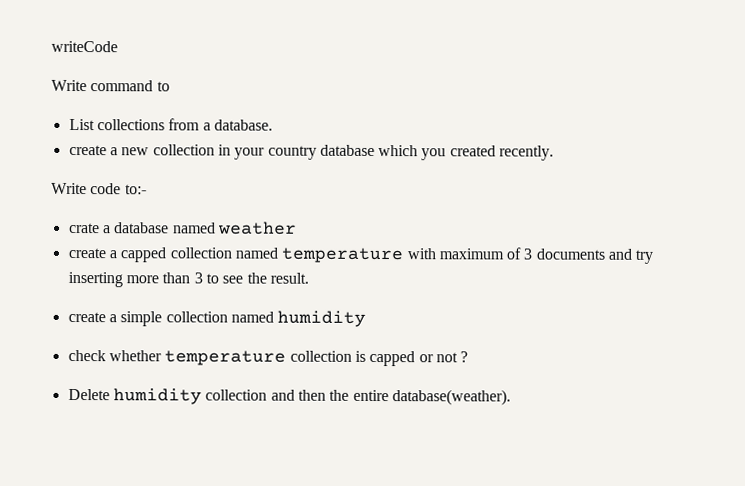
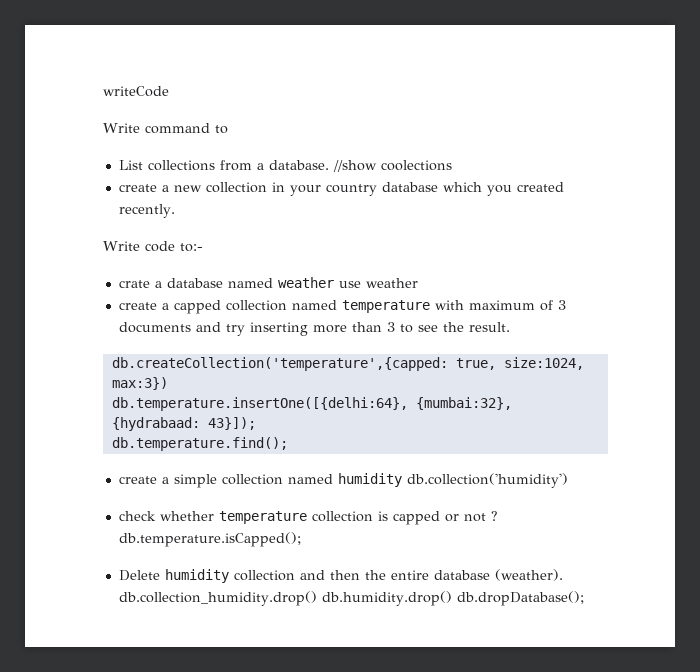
(273, 125) none -> [332,160,452,172] //show coolections
(297, 228) none -> [338,278,418,288] use weather
(309, 278) none -> [111,357,584,371] [111,377,168,390] [111,397,512,411] [111,417,256,431] [111,437,288,451] // db.createCollection('temperature',{capped: true, size:1024, max:3}) // db.temperature.insertOne([{delhi:64}, {mumbai:32}, {hydrabaad: 43}]); // db.temperature.find();
(367, 318) none -> [406,473,568,488] db.collection('humidity')
(469, 357) none -> [118,532,301,547] db.temperature.isCapped();
[391,389,511,406] database(weather). -> [433,569,563,581] [118,591,584,606] database (weather). db.collection_humidity.drop() db.humidity.drop() db.dropDatabase();

